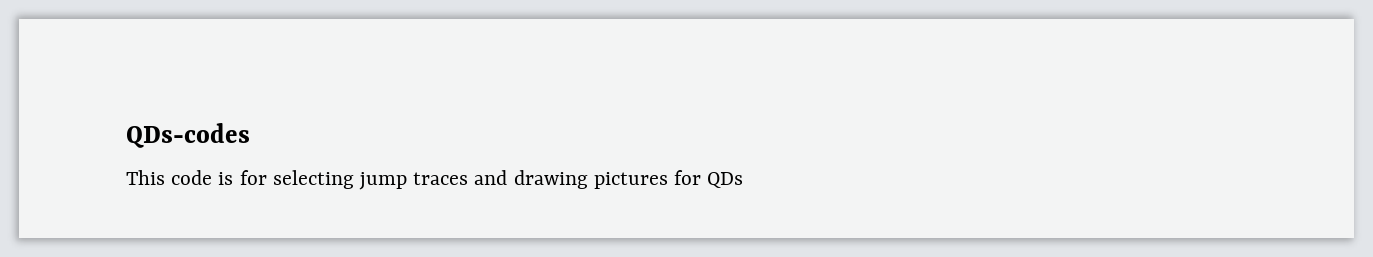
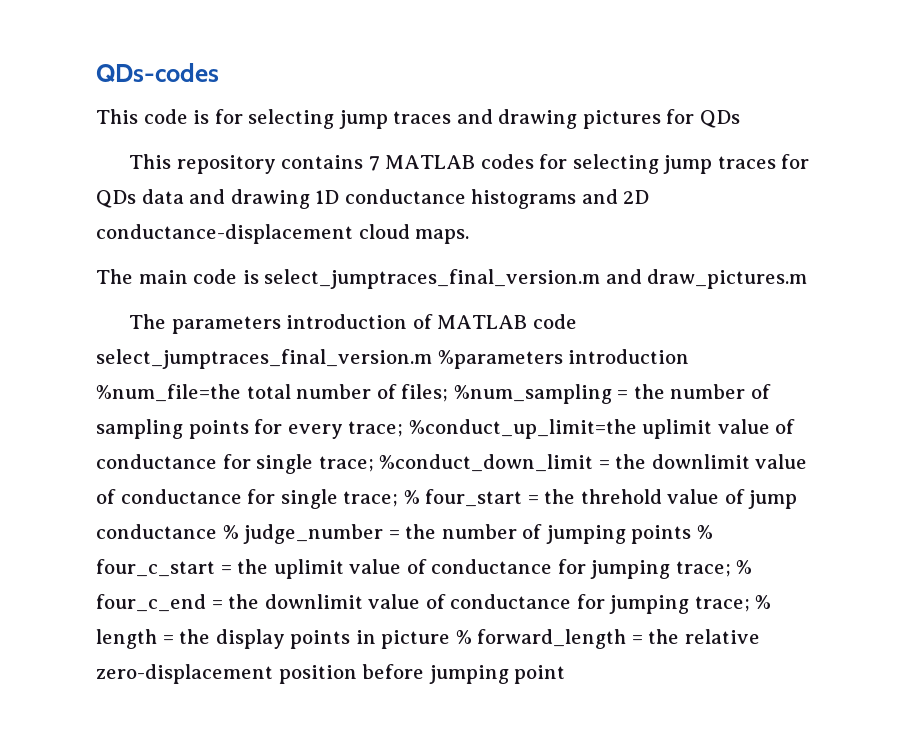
(744, 180) none -> [129,154,810,174] [96,189,650,209] [96,224,470,244] [96,269,808,289] [129,314,577,334] [96,349,690,369] [96,384,771,404] [96,419,796,439] [96,454,808,474] [96,489,798,509] [96,524,713,544] [96,559,753,579] [96,594,772,614] [96,629,760,649] [96,664,566,684] // This repository contains 7 MATLAB codes for selecting jump traces for QDs data and drawing 1D conductance histograms and 2D conductance-displacement cloud maps. // The main code is select_jumptraces_final_version.m and draw_pictures.m // The parameters introduction of MATLAB code select_jumptraces_final_version.m %parameters introduction %num_file=the total number of files; %num_sampling = the number of sampling points for every trace; %conduct_up_limit=the uplimit value of conductance for single trace; %conduct_down_limit = the downlimit value of conductance for single trace; % four_start = the threhold value of jump conductance % judge_number = the number of jumping points % four_c_start = the uplimit value of conductance for jumping trace; % four_c_end = the downlimit value of conductance for jumping trace; % length = the display points in picture % forward_length = the relative zero-displacement position before jumping point

